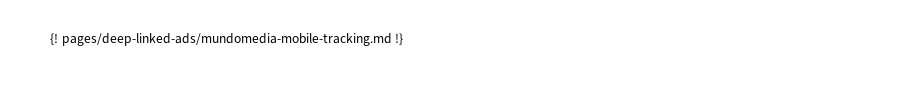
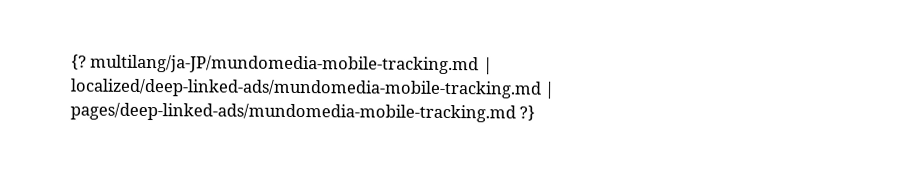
[50,33,404,46] {! pages/deep-linked-ads/mundomedia-mobile-tracking.md !} -> [71,54,493,75] [70,78,556,99] [70,102,536,123] {? multilang/ja-JP/mundomedia-mobile-tracking.md | localized/deep-linked-ads/mundomedia-mobile-tracking.md | pages/deep-linked-ads/mundomedia-mobile-tracking.md ?}

